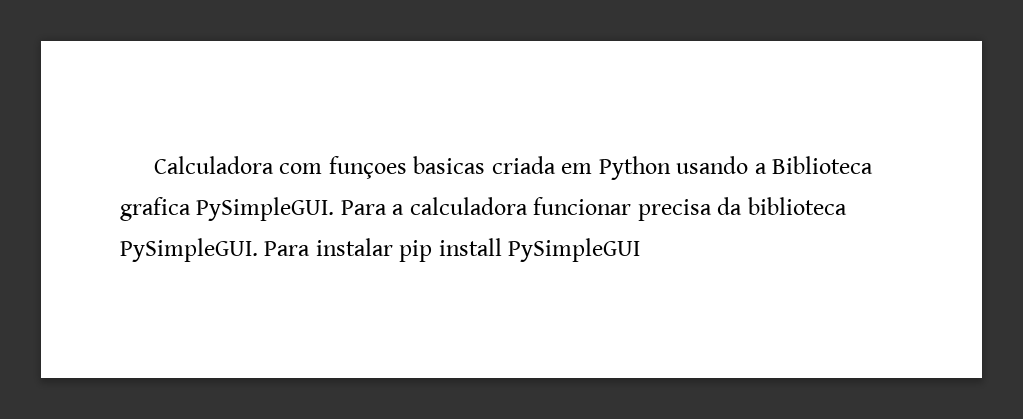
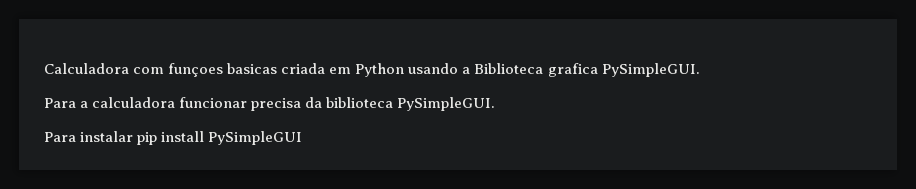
(335, 209) none -> (700, 70) //
(258, 250) none -> (496, 104) //

